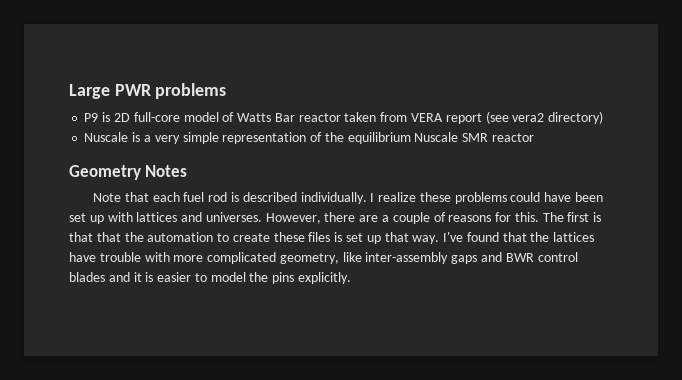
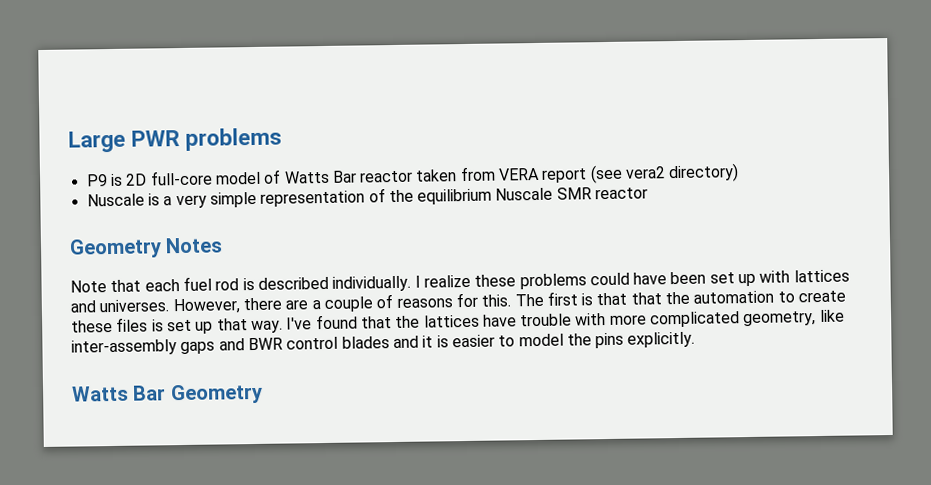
(352, 278) none -> [71,383,263,405] // Watts Bar Geometry

